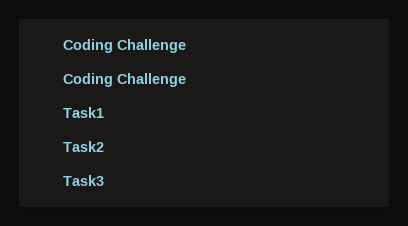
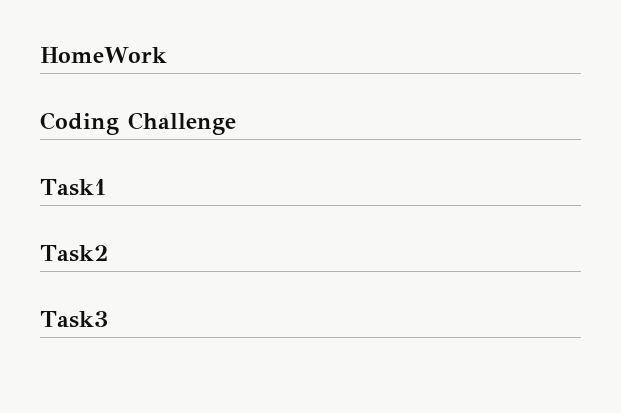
[63,39,186,53] Coding Challenge -> [40,47,167,63] HomeWork

